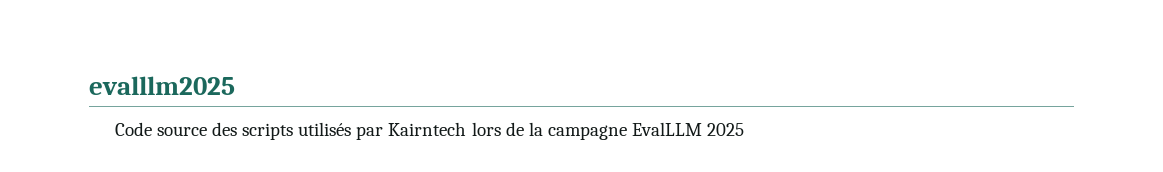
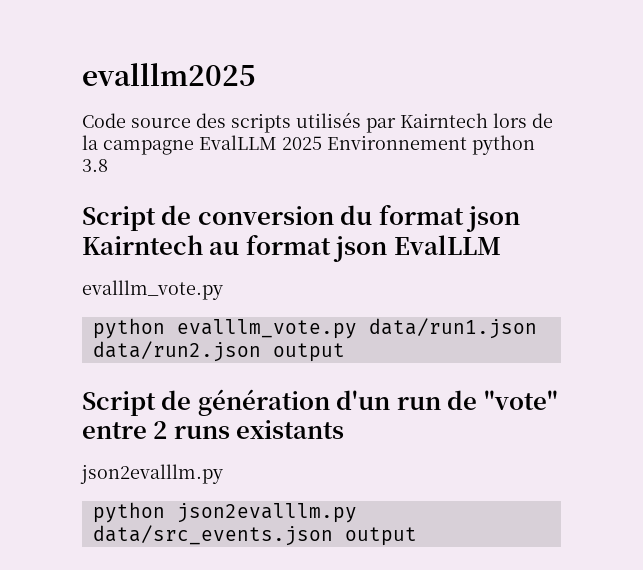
(745, 129) none -> [327,135,535,155] [82,159,108,172] [82,204,521,232] [82,234,501,262] [82,280,223,300] [92,318,537,339] [92,341,345,362] [82,389,558,416] [82,420,345,439] [80,464,223,484] [92,502,357,523] [92,525,417,546] Environnement python 3.8 // Script de conversion du format json Kairntech au format json EvalLLM // evalllm_vote.py // python evalllm_vote.py data/run1.json data/run2.json output // Script de génération d'un run de "vote" entre 2 runs existants // json2evalllm.py // python json2evalllm.py data/src_events.json output

